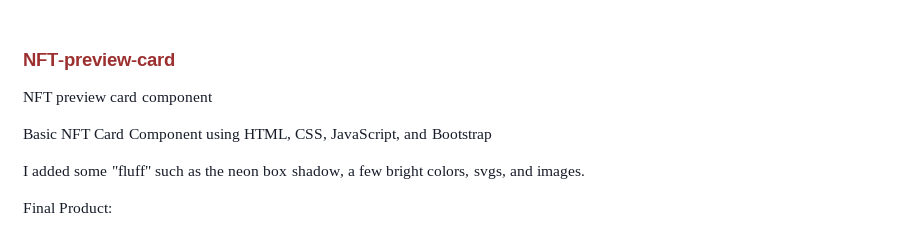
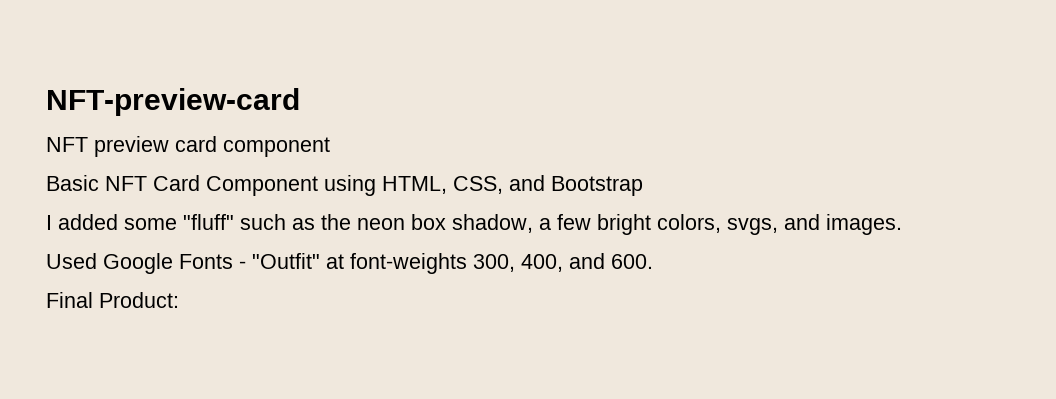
[331,129,401,142] JavaScript, -> (503, 185) none
(585, 172) none -> [46,253,653,274] // Used Google Fonts - "Outfit" at font-weights 300, 400, and 600.

